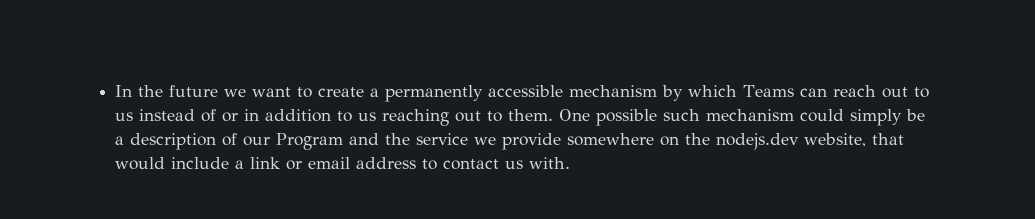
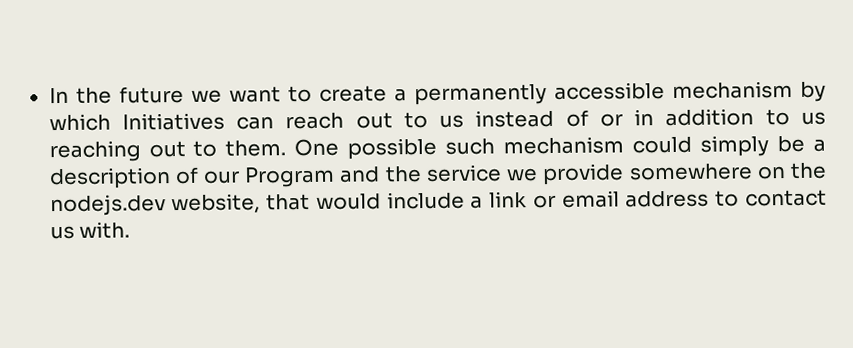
[743,85,795,97] Teams -> [121,112,225,131] Initiatives

